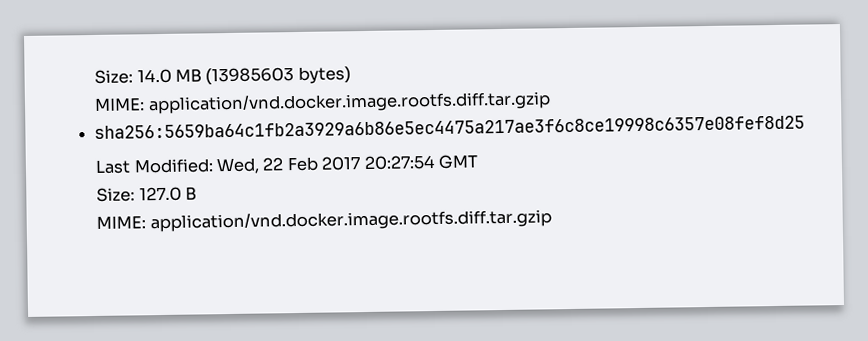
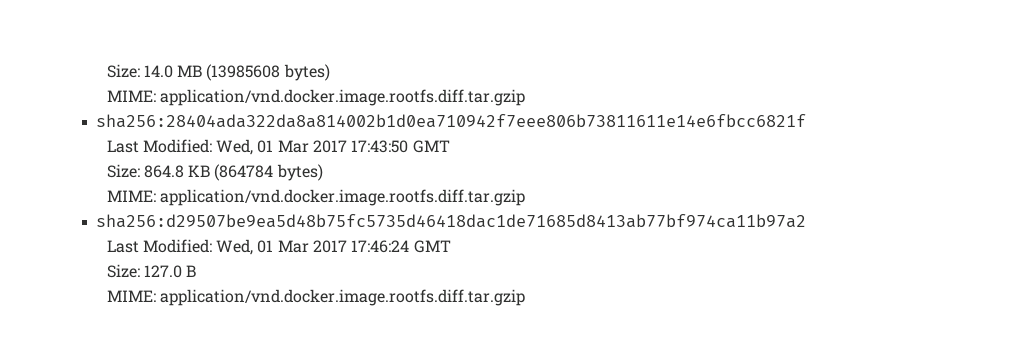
[205,66,351,86] [94,91,551,115] [93,115,805,139] [95,154,435,175] (13985603 bytes) // MIME: application/vnd.docker.image.rootfs.diff.tar.gzip // sha256:5659ba64c1fb2a3929a6b86e5ec4475a217ae3f6c8ce19998c6357e08fef8d25 // Last Modified: Wed, 22 Feb 2017 20:27:54 -> [206,64,330,81] [106,89,525,106] [96,114,807,128] [106,139,450,155] [106,164,323,181] [106,189,525,206] [96,214,807,228] [106,239,410,255] (13985608 bytes) // MIME: application/vnd.docker.image.rootfs.diff.tar.gzip // sha256:28404ada322da8a814002b1d0ea710942f7eee806b73811611e14e6fbcc6821f // Last Modified: Wed, 01 Mar 2017 17:43:50 GMT // Size: 864.8 KB (864784 bytes) // MIME: application/vnd.docker.image.rootfs.diff.tar.gzip // sha256:d29507be9ea5d48b75fc5735d46418dac1de71685d8413ab77bf974ca11b97a2 // Last Modified: Wed, 01 Mar 2017 17:46:24

